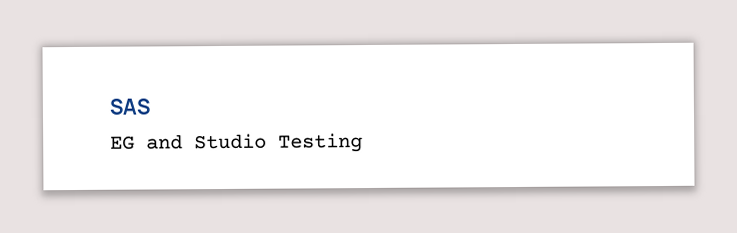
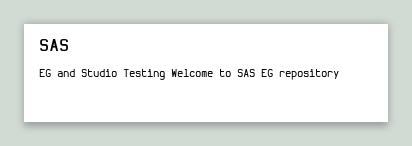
(363, 143) none -> [171,69,339,80] Welcome to SAS EG repository

